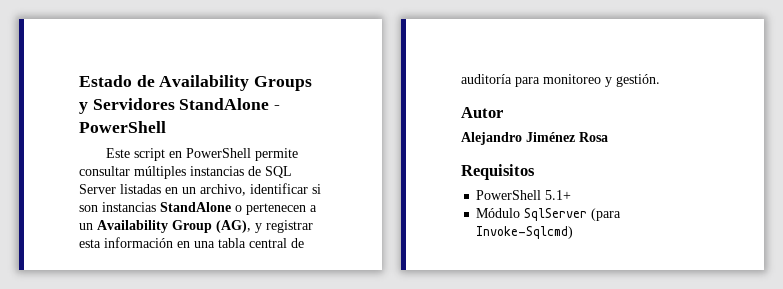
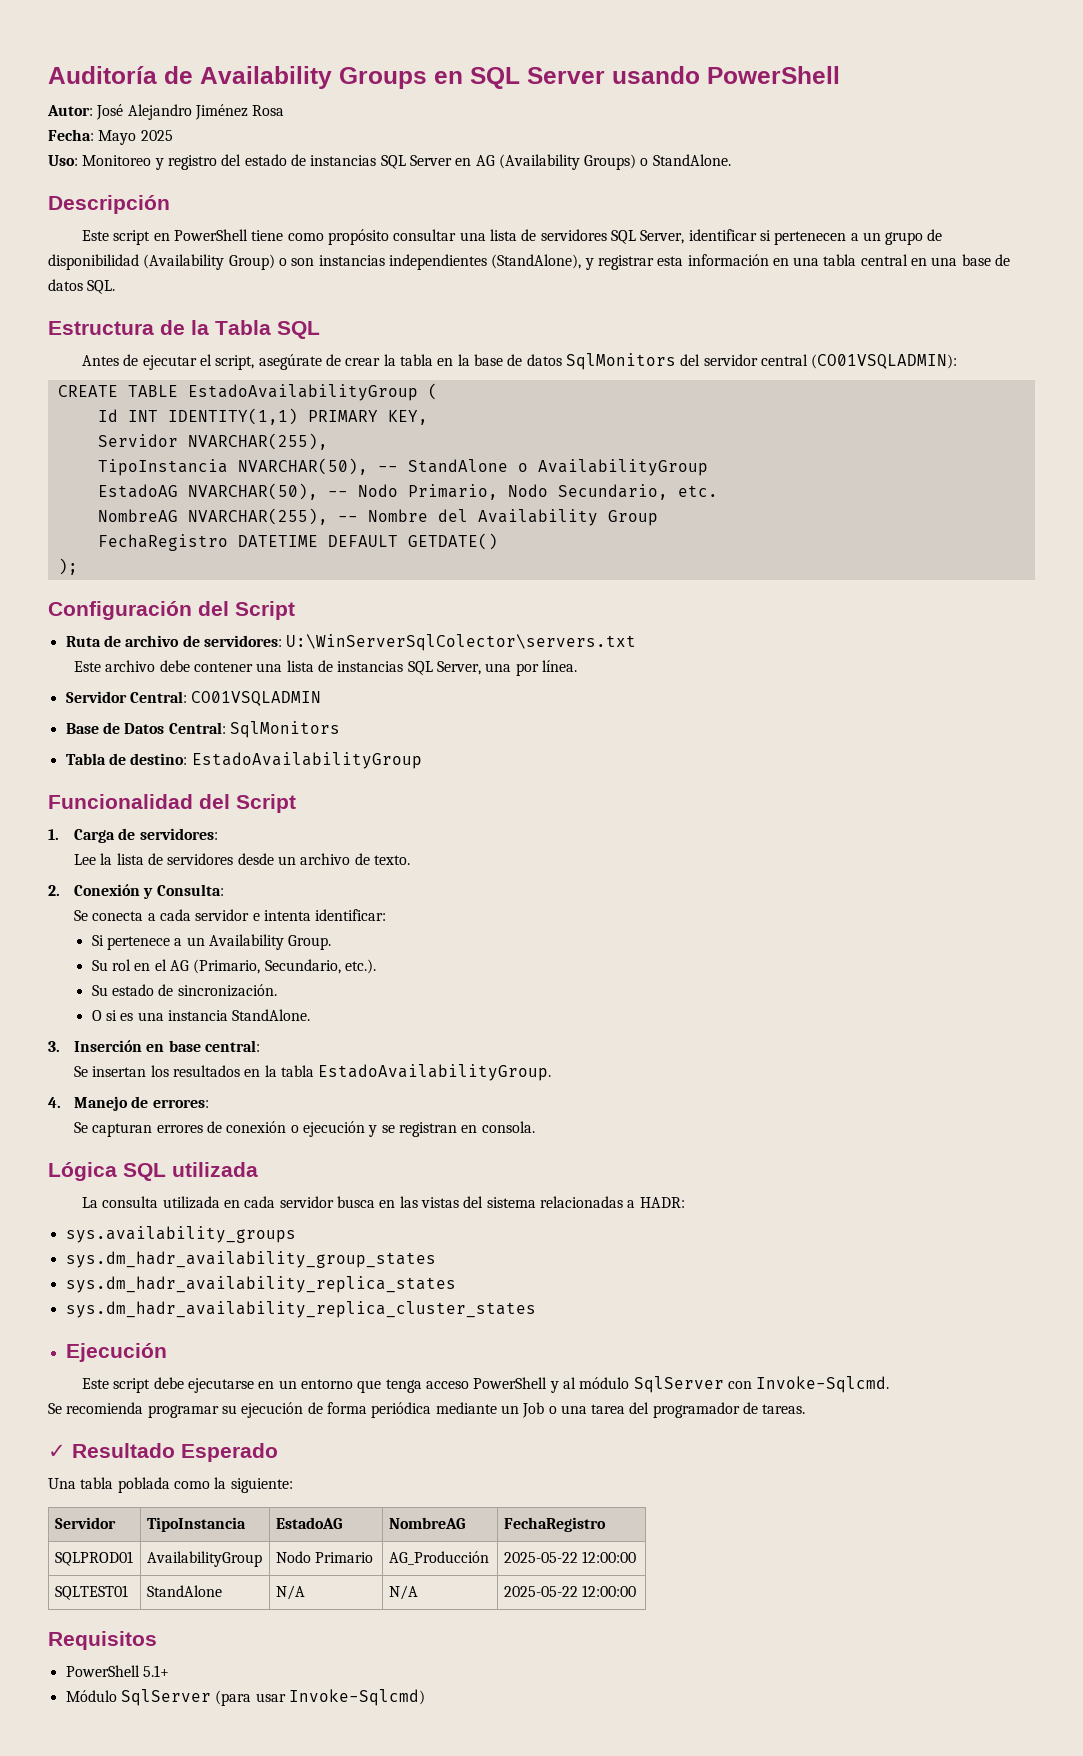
[79,75,132,87] Estado -> [48,66,157,84] Auditoría
[79,98,281,114] [79,121,166,133] [106,148,299,161] [79,166,292,179] [79,183,321,196] [79,202,317,215] [79,220,251,233] y Servidores StandAlone - PowerShell // Este script en PowerShell permite consultar múltiples instancias de SQL Server listadas en un archivo, identificar si son instancias StandAlone o pertenecen a un Availability Group (AG), -> [434,66,840,89] [47,104,285,120] [48,129,173,145] [48,154,731,170] [48,195,170,214] [82,229,943,245] [48,254,582,270] en SQL Server usando PowerShell // Autor: José Alejandro Jiménez Rosa // Fecha: Mayo 2025 // Uso: Monitoreo y registro del estado de instancias SQL Server en AG (Availability Groups) o StandAlone. // Descripción // Este script en PowerShell tiene como propósito consultar una lista de servidores SQL Server, identificar si pertenecen a un grupo de disponibilidad (Availability Group) o son instancias independientes (StandAlone),
[291,238,304,248] [461,74,660,87] [461,107,503,118] [461,132,608,145] de auditoría para monitoreo y gestión. // Autor // Alejandro Jiménez Rosa -> [911,254,1011,266] [48,279,116,294] [48,320,320,339] [82,353,958,370] [57,383,438,401] [97,408,428,425] [97,433,328,450] [97,458,708,476] [97,483,718,500] [97,508,658,526] [97,533,498,551] [57,558,78,575] [48,601,295,620] [65,634,637,651] [74,660,578,676] [65,691,322,706] [65,721,340,738] [65,752,422,769] [48,794,296,813] [48,828,218,843] [74,853,411,865] [48,884,224,899] [74,909,387,921] [91,934,332,950] [91,959,377,974] [91,984,277,997] [91,1009,311,1021] [48,1040,261,1052] [74,1064,552,1081] [48,1096,209,1111] [74,1121,535,1137] [48,1162,258,1181] [82,1196,685,1209] [65,1226,296,1243] [65,1251,436,1268] [65,1276,456,1293] [65,1301,536,1318] [65,1343,167,1362] [82,1376,890,1393] [48,1402,806,1418] [48,1443,278,1462] [48,1477,293,1493] [54,1517,116,1529] [146,1517,246,1532] [275,1517,342,1529] [388,1517,465,1529] [503,1517,606,1532] [54,1551,133,1566] [146,1551,262,1567] [275,1551,374,1563] [388,1551,489,1565] [503,1551,637,1563] [54,1585,128,1600] [146,1585,222,1597] [275,1585,305,1600] [388,1585,418,1600] [503,1585,637,1597] en una base de datos SQL. // Estructura de la Tabla SQL // Antes de ejecutar el script, asegúrate de crear la tabla en la base de datos SqlMonitors del servidor central (CO01VSQLADMIN): // CREATE TABLE EstadoAvailabilityGroup ( // Id INT IDENTITY(1,1) PRIMARY KEY, // Servidor NVARCHAR(255), // TipoInstancia NVARCHAR(50), -- StandAlone o AvailabilityGroup // EstadoAG NVARCHAR(50), -- Nodo Primario, Nodo Secundario, etc. // NombreAG NVARCHAR(255), -- Nombre del Availability Group // FechaRegistro DATETIME DEFAULT GETDATE() // ); // Configuración del Script // Ruta de archivo de servidores: U:\WinServerSqlColector\servers.txt // Este archivo debe contener una lista de instancias SQL Server, una por línea. // Servidor Central: CO01VSQLADMIN // Base de Datos Central: SqlMonitors // Tabla de destino: EstadoAvailabilityGroup // Funcionalidad del Script // 1. Carga de servidores: // Lee la lista de servidores desde un archivo de texto. // 2. Conexión y Consulta: // Se conecta a cada servidor e intenta identificar: // Si pertenece a un Availability Group. // Su rol en el AG (Primario, Secundario, etc.). // Su estado de sincronización. // O si es una instancia StandAlone. // 3. Inserción en base central: // Se insertan los resultados en la tabla EstadoAvailabilityGroup. // 4. Manejo de errores: // Se capturan errores de conexión o ejecución y se registran en consola. // Lógica SQL utilizada // La consulta utilizada en cada servidor busca en las vistas del sistema relacionadas a HADR: // sys.availability_groups // sys.dm_hadr_availability_group_states // sys.dm_hadr_availability_replica_states // sys.dm_hadr_availability_replica_cluster_states // Ejecución // Este script debe ejecutarse en un entorno que tenga acceso PowerShell y al módulo SqlServer con Invoke-Sqlcmd. // Se recomienda programar su ejecución de forma periódica mediante un Job o una tarea del programador de tareas. // ✓ Resultado Esperado // Una tabla poblada como la siguiente: // Servidor | TipoInstancia | EstadoAG | NombreAG | FechaRegistro // SQLPROD01 | AvailabilityGroup | Nodo Primario | AG_Producción | 2025-05-22 12:00:00 // SQLTEST01 | StandAlone | N/A | N/A | 2025-05-22 12:00:00
(622, 214) none -> [255,1693,286,1702] usar

